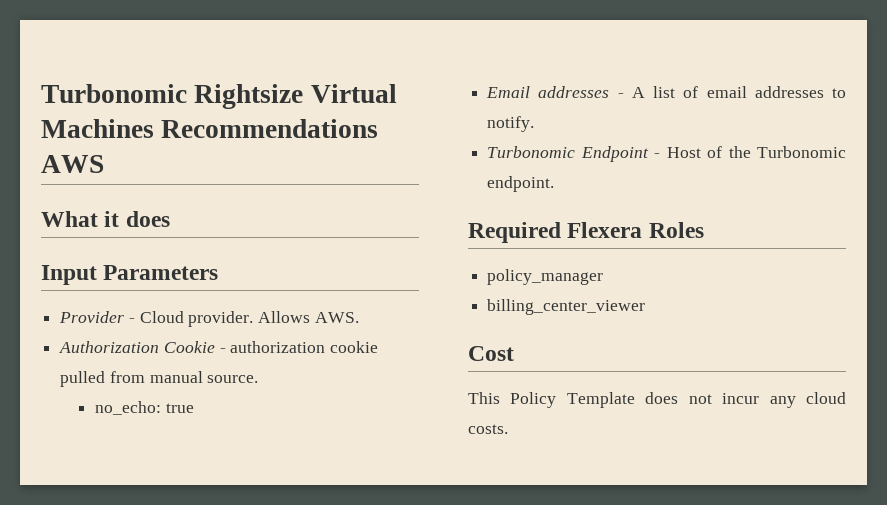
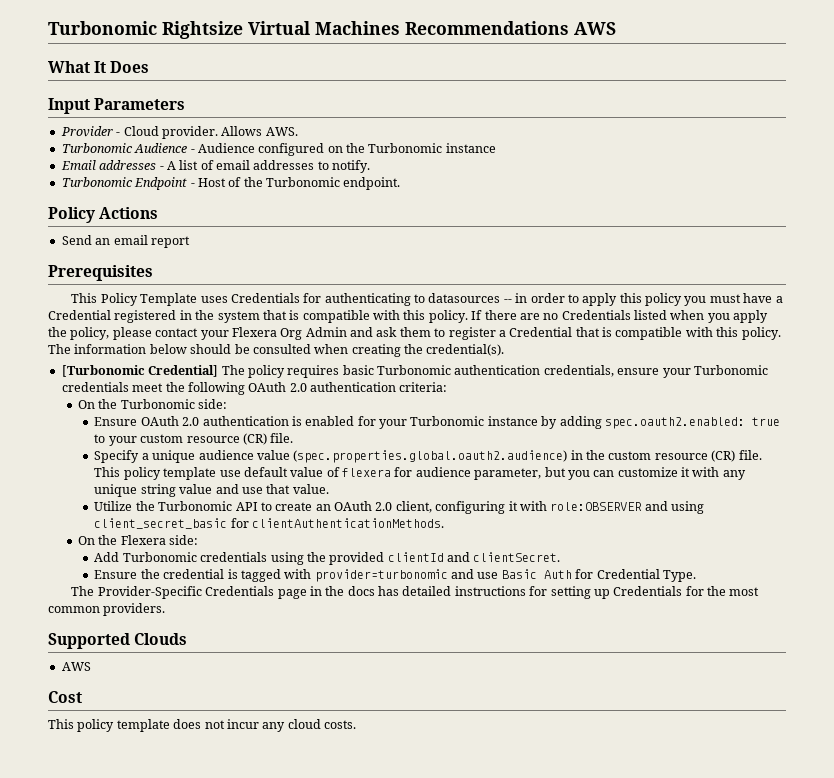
[104,211,170,227] it does -> [94,61,150,73] It Does
[59,341,379,353] [60,371,259,387] [95,401,194,415] Authorization Cookie - authorization cookie pulled from manual source. // no_echo: true -> [61,143,496,156] Turbonomic Audience - Audience configured on the Turbonomic instance
[468,222,704,243] [487,269,604,285] [487,299,646,315] Required Flexera Roles // policy_manager // billing_center_viewer -> [48,207,159,223] [61,235,190,248] [48,265,153,281] [71,293,783,306] [48,310,769,323] [48,327,781,340] [48,344,505,357] [61,365,768,378] [61,382,448,395] [78,399,228,409] [94,416,780,429] [94,433,294,446] [94,450,762,463] [94,467,746,480] [94,484,329,497] [94,501,705,514] [94,518,445,529] [78,535,199,545] [94,552,561,565] [94,569,696,582] [71,586,760,599] [48,603,166,616] [48,633,188,649] [61,662,91,671] Policy Actions // Send an email report // Prerequisites // This Policy Template uses Credentials for authenticating to datasources -- in order to apply this policy you must have a Credential registered in the system that is compatible with this policy. If there are no Credentials listed when you apply the policy, please contact your Flexera Org Admin and ask them to register a Credential that is compatible with this policy. The information below should be consulted when creating the credential(s). // [Turbonomic Credential] The policy requires basic Turbonomic authentication credentials, ensure your Turbonomic credentials meet the following OAuth 2.0 authentication criteria: // On the Turbonomic side: // Ensure OAuth 2.0 authentication is enabled for your Turbonomic instance by adding spec.oauth2.enabled: true to your custom resource (CR) file. // Specify a unique audience value (spec.properties.global.oauth2.audience) in the custom resource (CR) file. This policy template use default value of flexera for audience parameter, but you can customize it with any unique string value and use that value. // Utilize the Turbonomic API to create an OAuth 2.0 client, configuring it with role:OBSERVER and using client_secret_basic for clientAuthenticationMethods. // On the Flexera side: // Add Turbonomic credentials using the provided clientId and clientSecret. // Ensure the credential is tagged with provider=turbonomic and use Basic Auth for Credential Type. // The Provider-Specific Credentials page in the docs has detailed instructions for setting up Credentials for the most common providers. // Supported Clouds // AWS
[510,392,635,408] Policy Template -> [77,719,170,732] policy template

